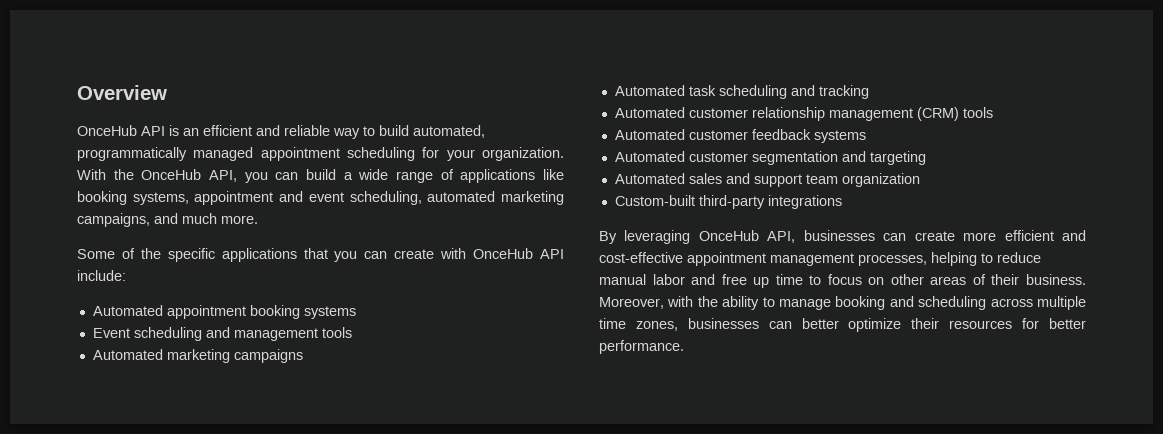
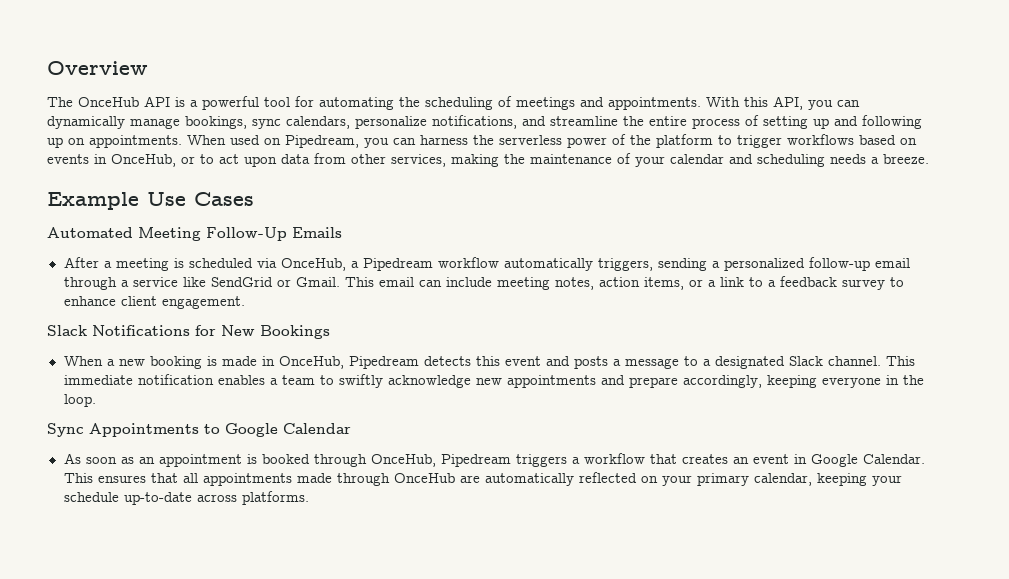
(167, 92) none -> [47,97,73,107] The
[183,125,485,139] [77,147,564,161] [77,169,565,183] [77,191,564,205] [77,213,258,227] [77,248,565,262] [77,270,126,281] [92,305,356,319] [92,327,352,341] [92,349,303,363] [614,85,869,99] [614,107,993,121] [614,129,866,143] [614,151,926,165] [614,173,920,187] [614,195,842,209] [599,230,1086,244] [599,252,1041,266] [599,274,1086,288] [599,296,1086,310] [599,318,1086,332] [599,340,684,354] an efficient and reliable way to build automated, programmatically managed appointment scheduling for your organization. With the OnceHub API, you can build a wide range of applications like booking systems, appointment and event scheduling, automated marketing campaigns, and much more. // Some of the specific applications that you can create with OnceHub API include: // Automated appointment booking systems // Event scheduling and management tools // Automated marketing campaigns // Automated task scheduling and tracking // Automated customer relationship management (CRM) tools // Automated customer feedback systems // Automated customer segmentation and targeting // Automated sales and support team organization // Custom-built third-party integrations // By leveraging OnceHub API, businesses can create more efficient and cost-effective appointment management processes, helping to reduce manual labor and free up time to focus on other areas of their business. Moreover, with the ability to manage booking and scheduling across multiple time zones, businesses can better optimize their resources for better performance. -> [190,96,860,110] [47,115,922,129] [47,134,917,148] [47,153,929,167] [47,192,254,210] [47,227,342,241] [63,257,910,271] [63,276,904,290] [63,296,245,309] [47,325,330,339] [63,356,915,369] [63,374,924,388] [63,394,96,407] [47,423,351,437] [63,453,925,467] [63,472,902,486] [63,491,309,505] a powerful tool for automating the scheduling of meetings and appointments. With this API, you can dynamically manage bookings, sync calendars, personalize notifications, and streamline the entire process of setting up and following up on appointments. When used on Pipedream, you can harness the serverless power of the platform to trigger workflows based on events in OnceHub, or to act upon data from other services, making the maintenance of your calendar and scheduling needs a breeze. // Example Use Cases // Automated Meeting Follow-Up Emails // After a meeting is scheduled via OnceHub, a Pipedream workflow automatically triggers, sending a personalized follow-up email through a service like SendGrid or Gmail. This email can include meeting notes, action items, or a link to a feedback survey to enhance client engagement. // Slack Notifications for New Bookings // When a new booking is made in OnceHub, Pipedream detects this event and posts a message to a designated Slack channel. This immediate notification enables a team to swiftly acknowledge new appointments and prepare accordingly, keeping everyone in the loop. // Sync Appointments to Google Calendar // As soon as an appointment is booked through OnceHub, Pipedream triggers a workflow that creates an event in Google Calendar. This ensures that all appointments made through OnceHub are automatically reflected on your primary calendar, keeping your schedule up-to-date across platforms.

